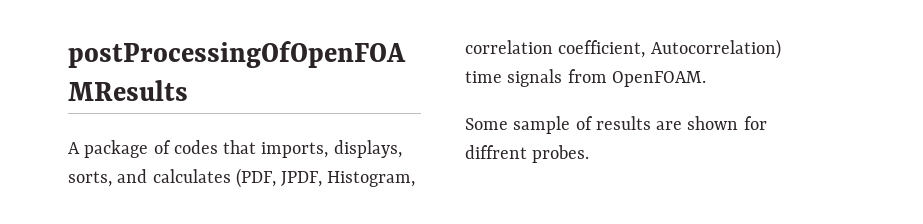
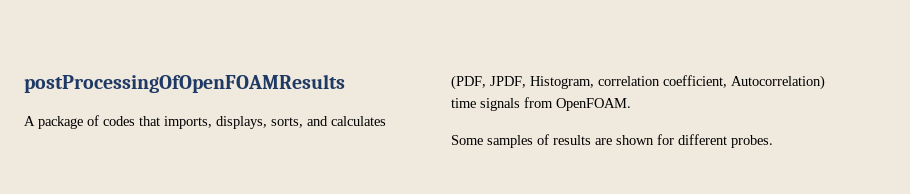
[513,116,571,134] sample -> [487,135,533,148] samples
[465,145,527,159] diffrent -> [678,134,727,145] different

